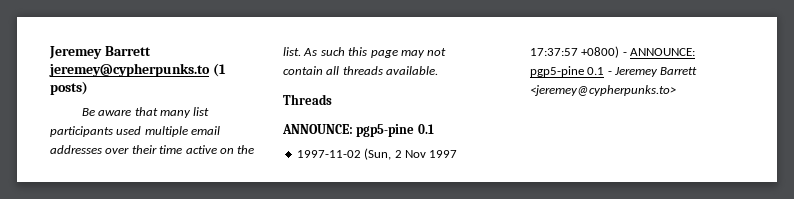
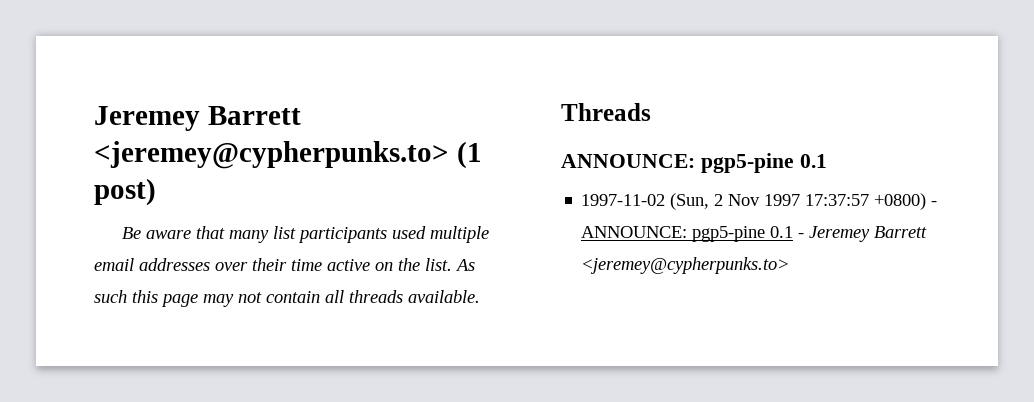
[49,46,151,59] [49,63,226,77] [50,81,88,95] Jeremey Barrett jeremey@cypherpunks.to (1 posts) -> [94,106,301,131] [94,141,482,169] [94,178,156,206] Jeremey Barrett <jeremey@cypherpunks.to> (1 post)

